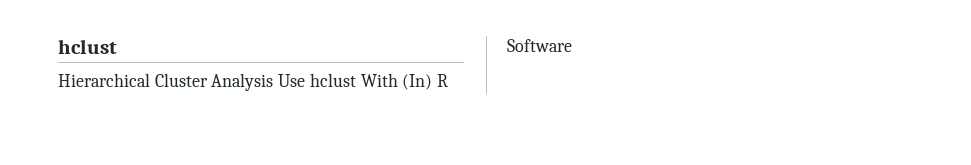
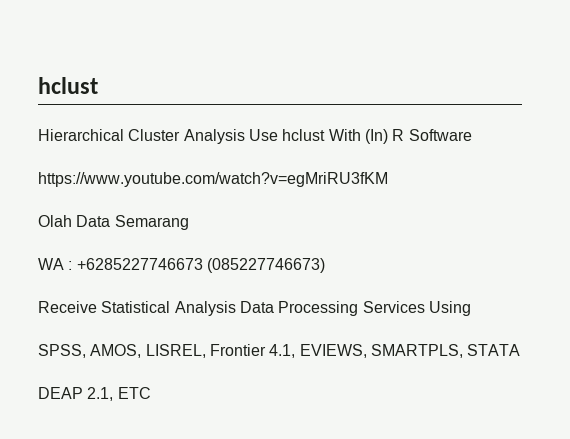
(572, 45) none -> [38,172,388,187] [38,215,189,230] [38,258,325,273] [38,301,471,316] [38,344,521,358] [38,387,151,401] // https://www.youtube.com/watch?v=egMriRU3fKM // Olah Data Semarang // WA : +6285227746673 (085227746673) // Receive Statistical Analysis Data Processing Services Using // SPSS, AMOS, LISREL, Frontier 4.1, EVIEWS, SMARTPLS, STATA // DEAP 2.1, ETC

